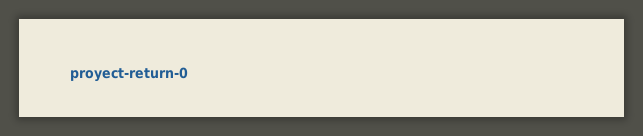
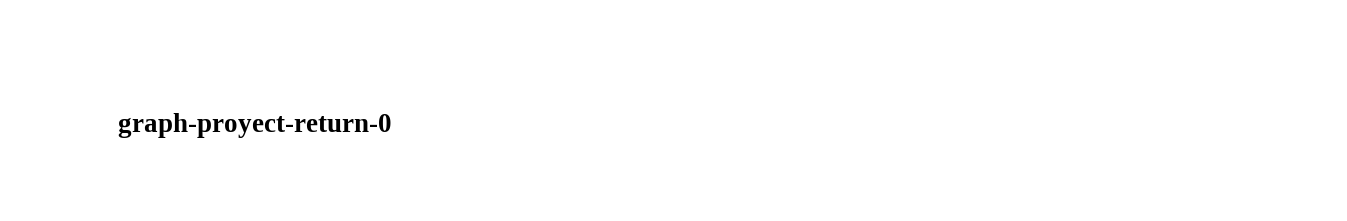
[70,67,188,82] proyect-return-0 -> [118,113,392,138] graph-proyect-return-0

